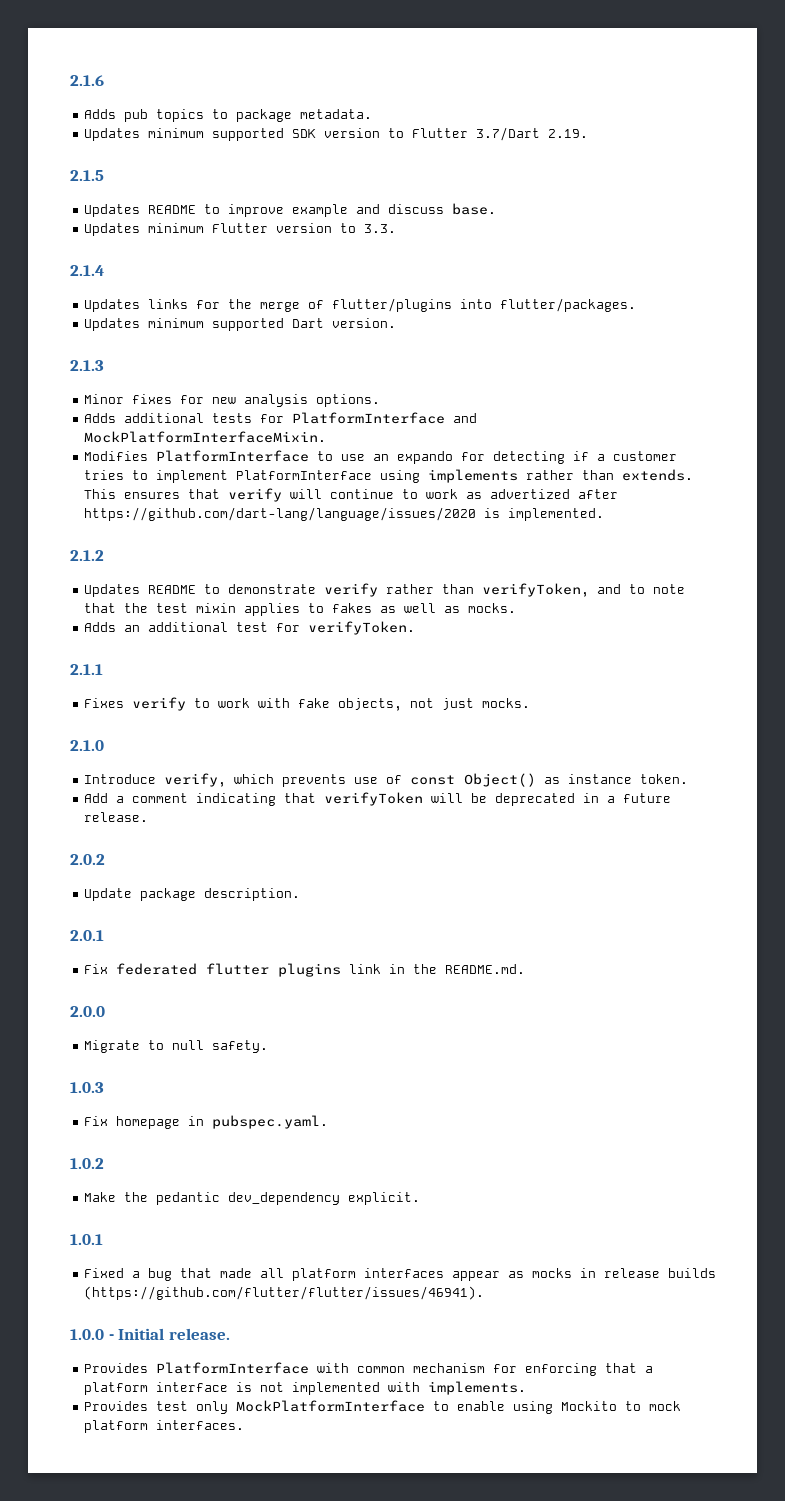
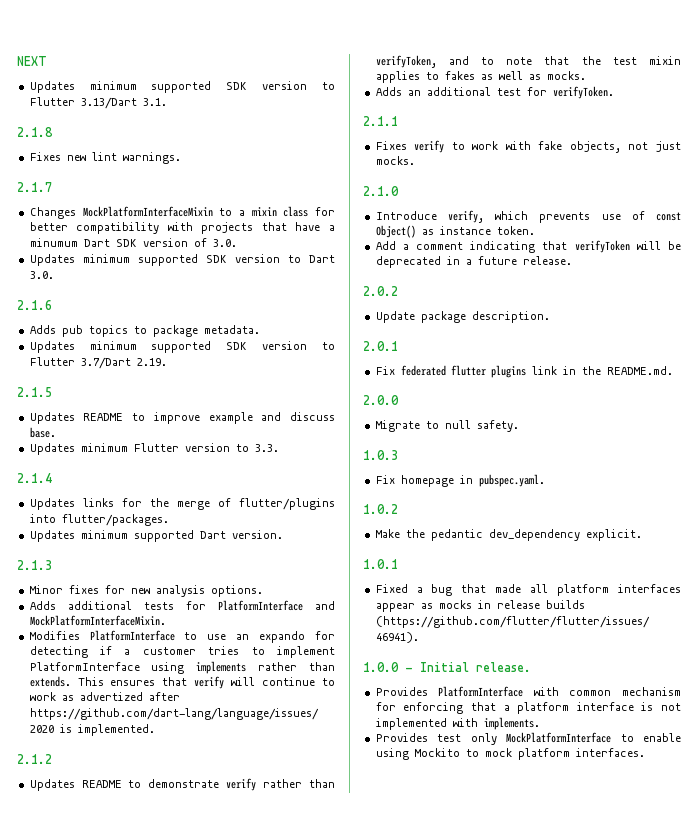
(70, 80) none -> [17,56,47,66] [29,81,335,93] [29,97,167,109] [17,127,53,137] [29,152,181,164] [17,182,52,192] [29,206,335,219] [29,222,335,234] [29,238,237,247] [29,254,335,266] [29,271,54,279] NEXT // Updates minimum supported SDK version to Flutter 3.13/Dart 3.1. // 2.1.8 // Fixes new lint warnings. // 2.1.7 // Changes MockPlatformInterfaceMixin to a mixin class for better compatibility with projects that have a minumum Dart SDK version of 3.0. // Updates minimum supported SDK version to Dart 3.0. //

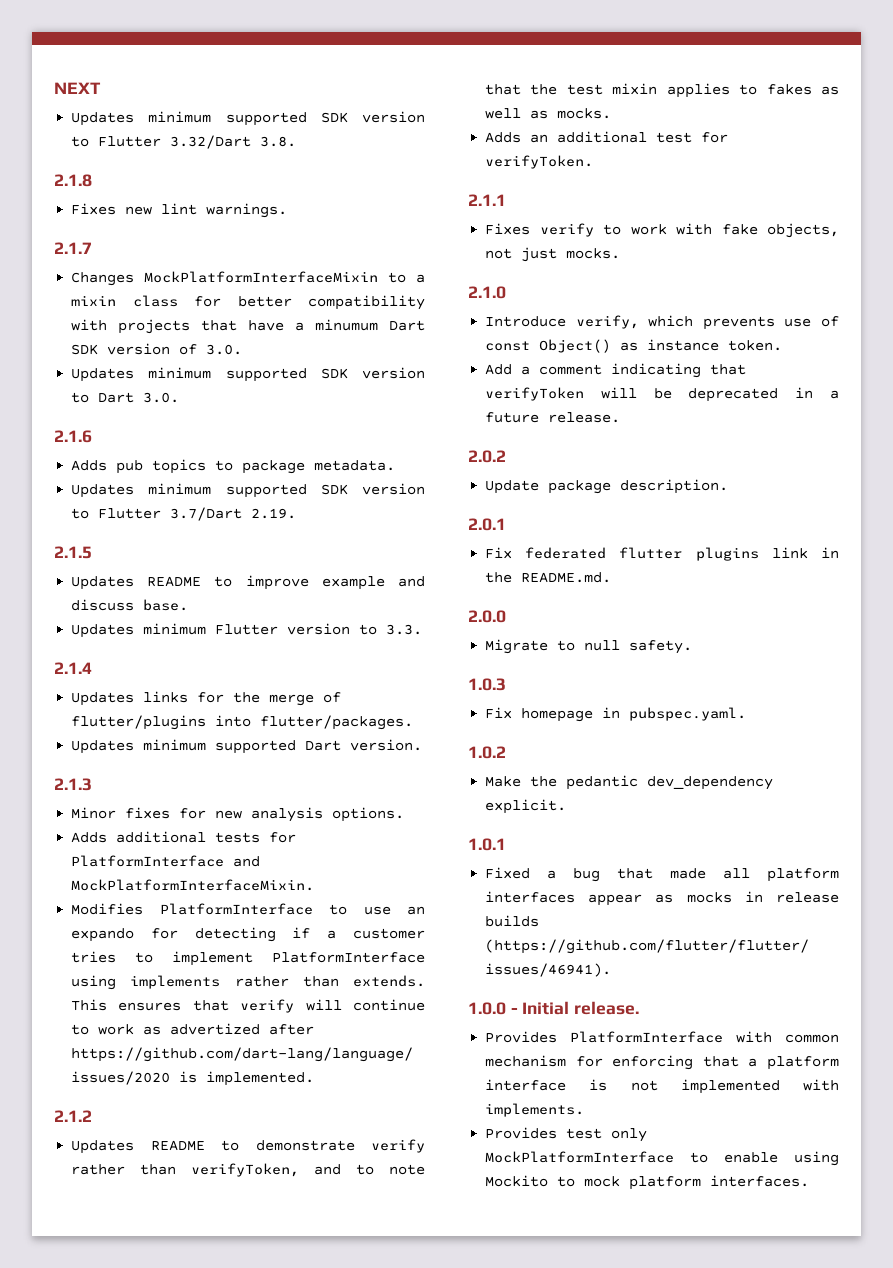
[80,97,167,109] 3.13/Dart 3.1. -> [170,135,297,149] 3.32/Dart 3.8.

